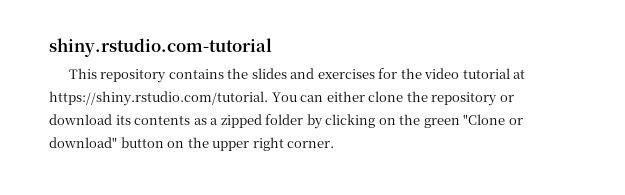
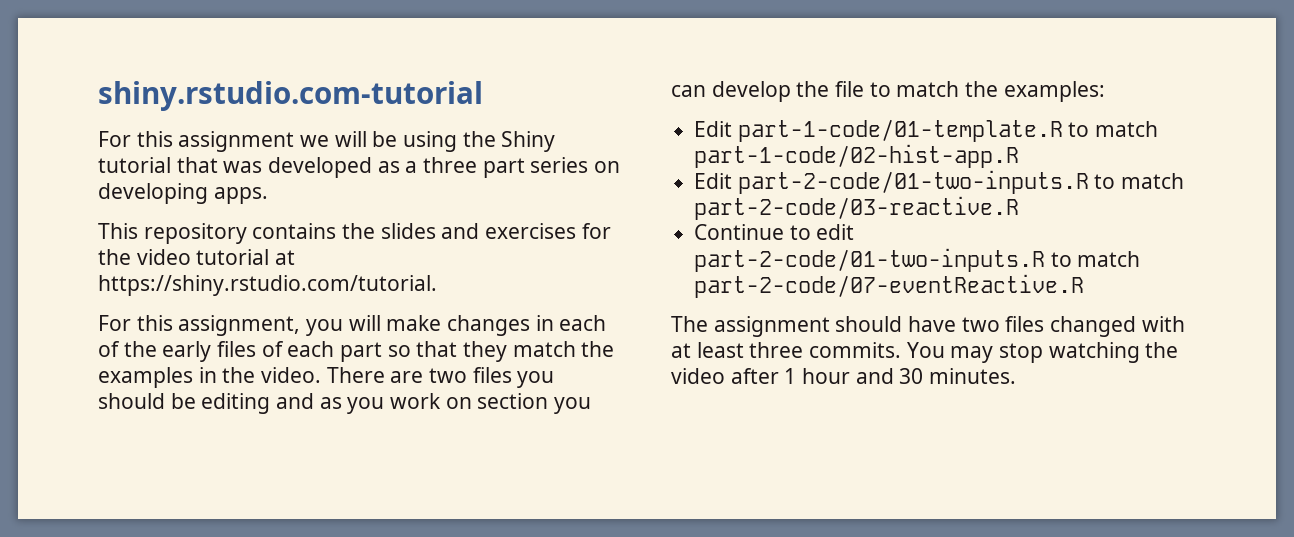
(272, 47) none -> [98,131,556,152] [98,157,621,178] [98,183,268,204] // For this assignment we will be using the Shiny tutorial that was developed as a three part series on developing apps.
[271,91,514,106] [49,114,523,129] [49,137,335,151] You can either clone the repository or download its contents as a zipped folder by clicking on the green "Clone or download" button on the upper right corner. -> [98,315,607,336] [98,341,615,362] [98,367,555,388] [98,393,592,414] [671,81,1105,102] [694,119,1159,142] [694,144,1020,168] [694,170,1185,194] [694,196,1020,220] [694,224,855,240] [694,248,1141,272] [694,274,1085,298] [671,316,1185,337] [671,342,1179,363] [671,368,1017,384] // For this assignment, you will make changes in each of the early files of each part so that they match the examples in the video. There are two files you should be editing and as you work on section you can develop the file to match the examples: // Edit part-1-code/01-template.R to match part-1-code/02-hist-app.R // Edit part-2-code/01-two-inputs.R to match part-2-code/03-reactive.R // Continue to edit part-2-code/01-two-inputs.R to match part-2-code/07-eventReactive.R // The assignment should have two files changed with at least three commits. You may stop watching the video after 1 hour and 30 minutes.

